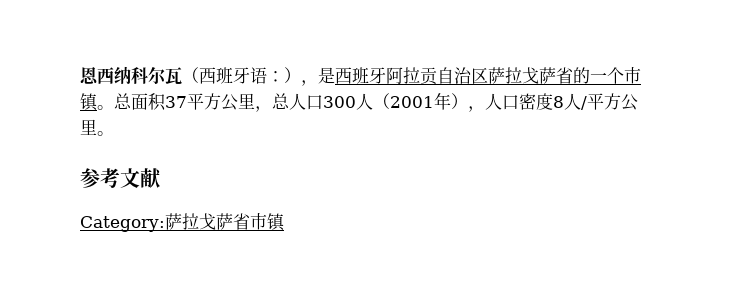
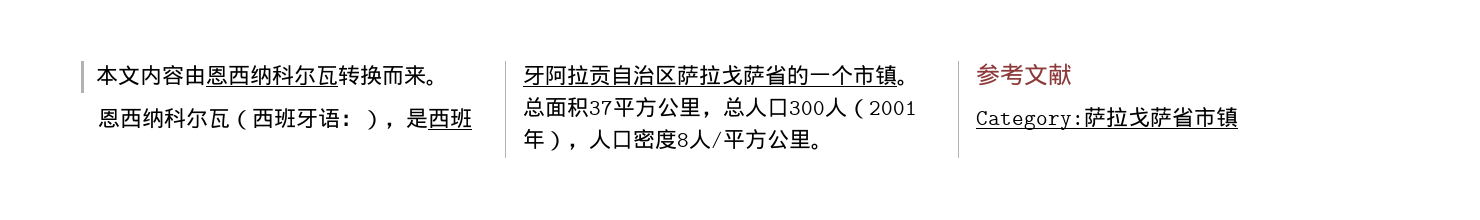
(80, 76) none -> [95,65,448,86] 本文内容由恩西纳科尔瓦转换而来。 //

